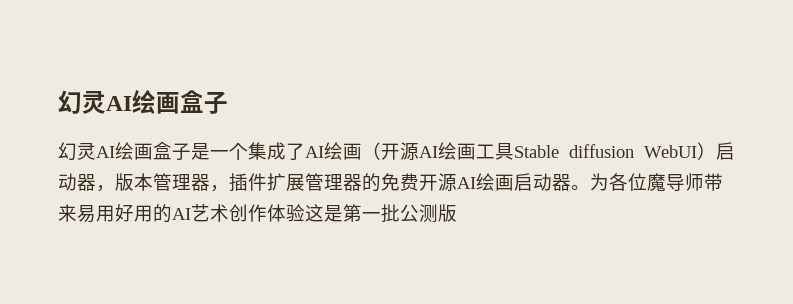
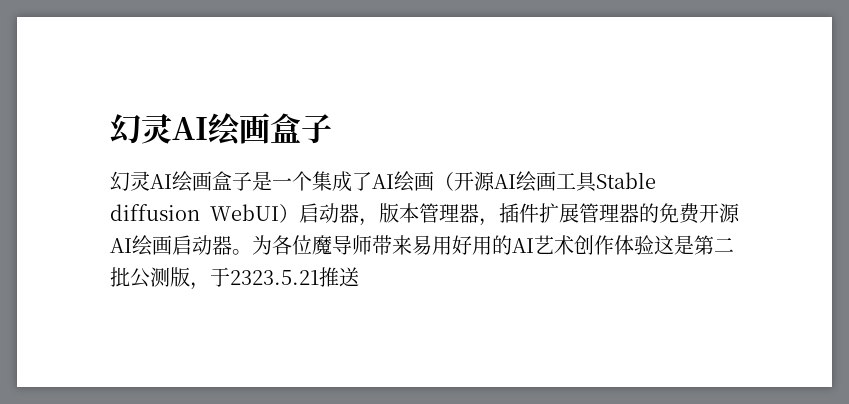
[362,212,381,220] 一 -> [714,237,734,253] 二
(457, 213) none -> [190,267,359,290] ，于2323.5.21推送

